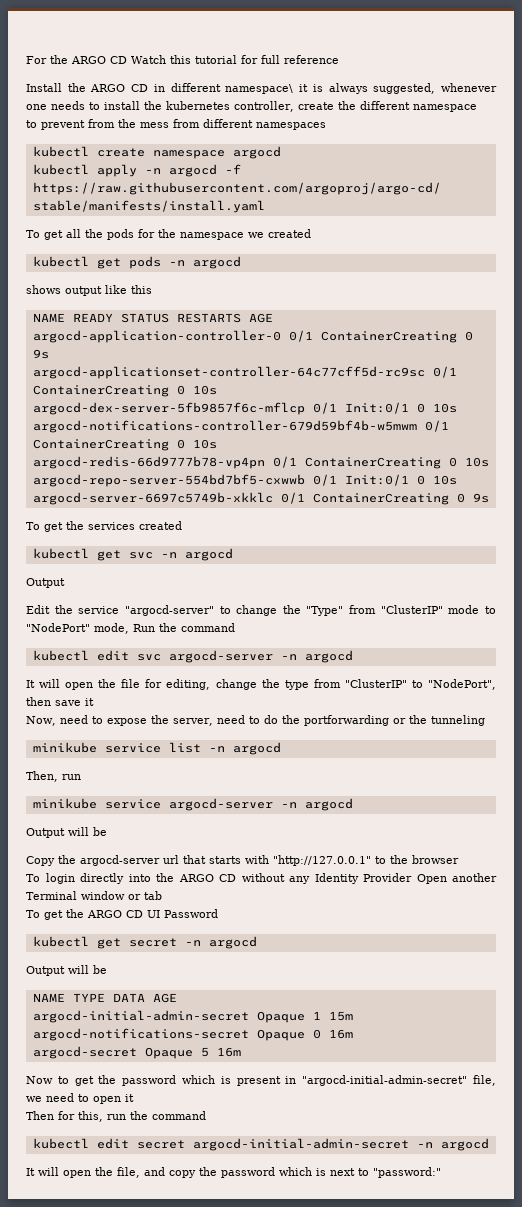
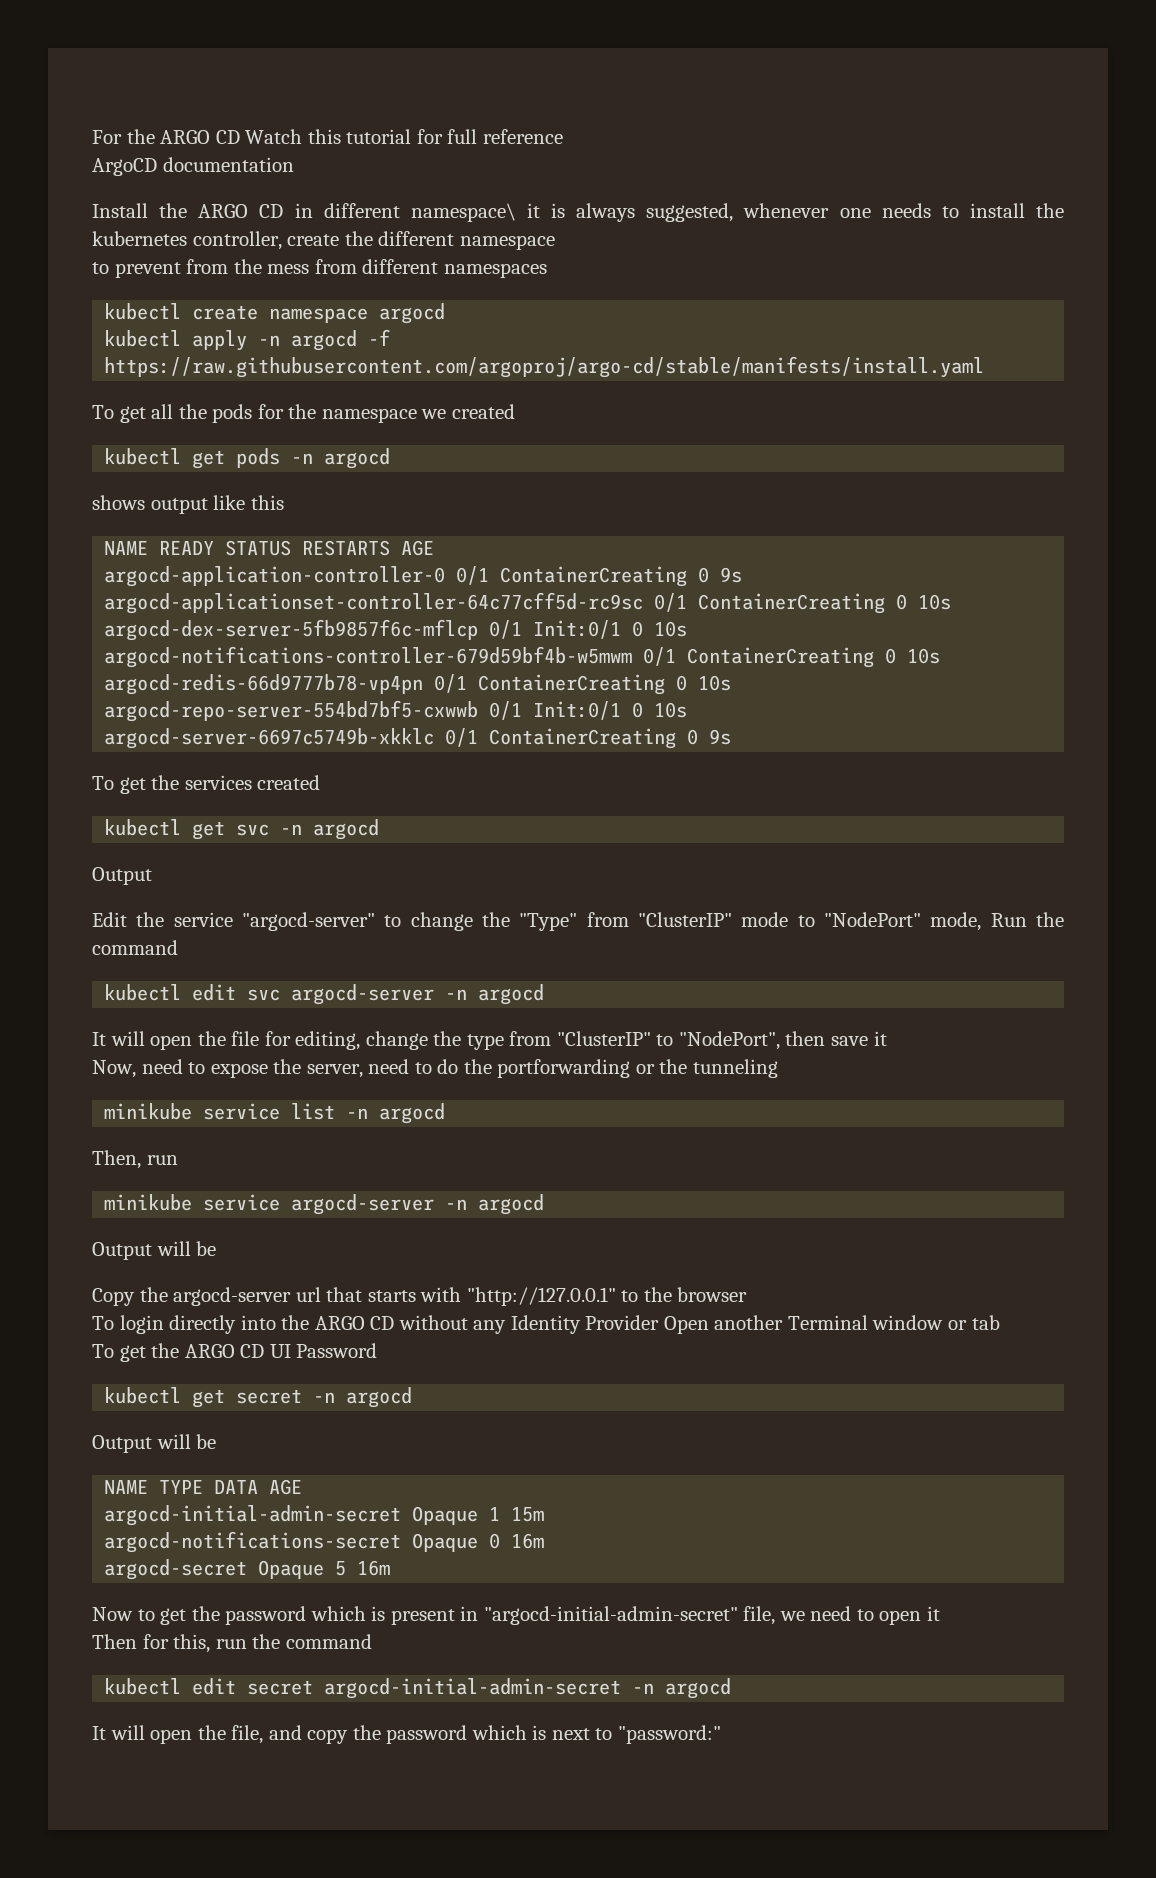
(339, 59) none -> [92,157,294,176] // ArgoCD documentation

